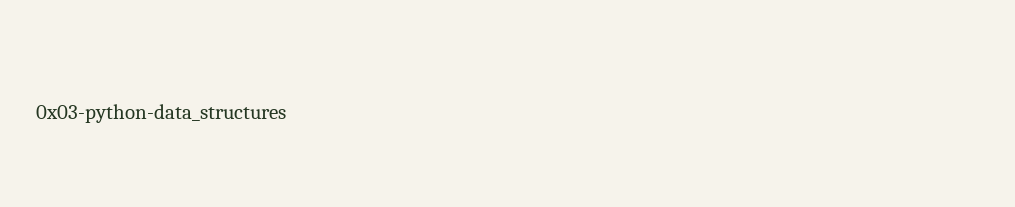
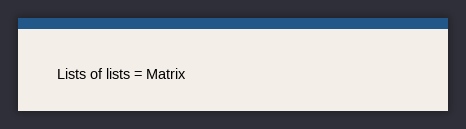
[36,104,286,123] 0x03-python-data_structures -> [57,68,186,79] Lists of lists = Matrix

